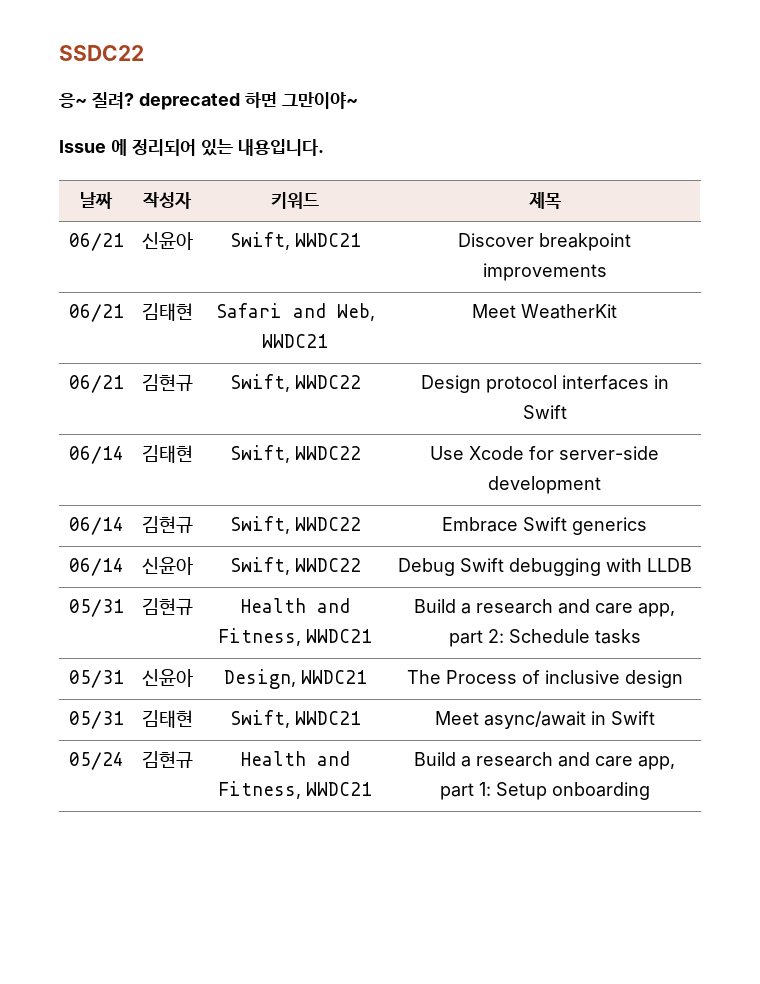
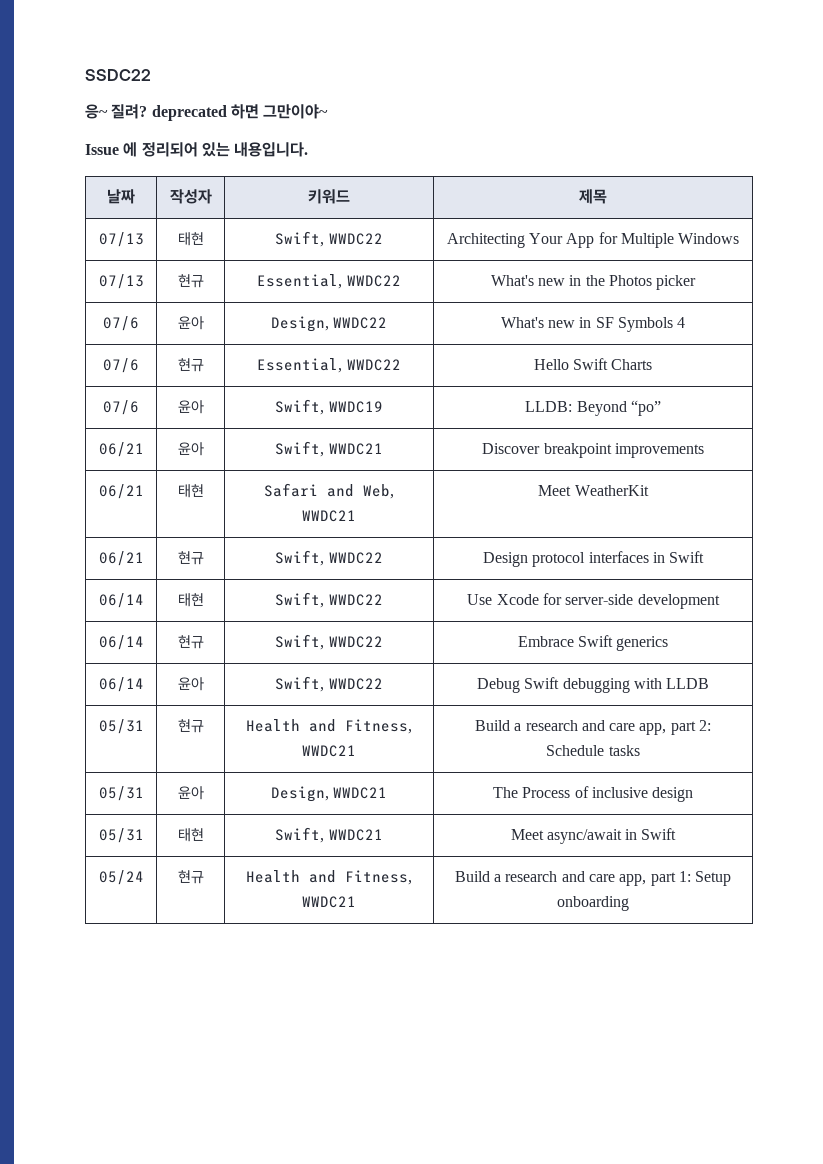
[68,233,124,251] [141,232,193,250] // 06/21 | 신윤아 -> [98,232,144,247] [177,232,204,246] [275,231,383,247] [446,232,740,248] [98,274,144,289] [177,274,204,288] [257,274,401,289] [490,275,697,290] [103,316,139,331] [177,316,204,330] [270,316,388,332] [500,317,686,332] [103,358,139,373] [177,358,204,372] [257,358,401,373] [533,358,653,370] [103,400,139,415] [177,400,204,414] [275,399,383,415] [525,400,661,416] [98,442,144,457] [177,442,204,456] // 07/13 | 태현 | Swift, WWDC22 | Architecting Your App for Multiple Windows // 07/13 | 현규 | Essential, WWDC22 | What's new in the Photos picker // 07/6 | 윤아 | Design, WWDC22 | What's new in SF Symbols 4 // 07/6 | 현규 | Essential, WWDC22 | Hello Swift Charts // 07/6 | 윤아 | Swift, WWDC19 | LLDB: Beyond “po” // 06/21 | 윤아
[141,303,193,321] 김태현 -> [177,484,204,498] 태현
[141,374,193,391] 김현규 -> [177,551,204,565] 현규
[141,445,193,463] 김태현 -> [177,593,204,607] 태현
[141,516,193,533] 김현규 -> [177,635,204,649] 현규
[141,557,193,575] 신윤아 -> [177,677,204,691] 윤아
[141,598,193,615] 김현규 -> [177,719,204,733] 현규
[141,669,193,687] 신윤아 -> [177,786,204,800] 윤아
[141,710,193,728] 김태현 -> [177,828,204,842] 태현
[141,751,193,768] 김현규 -> [177,870,204,884] 현규

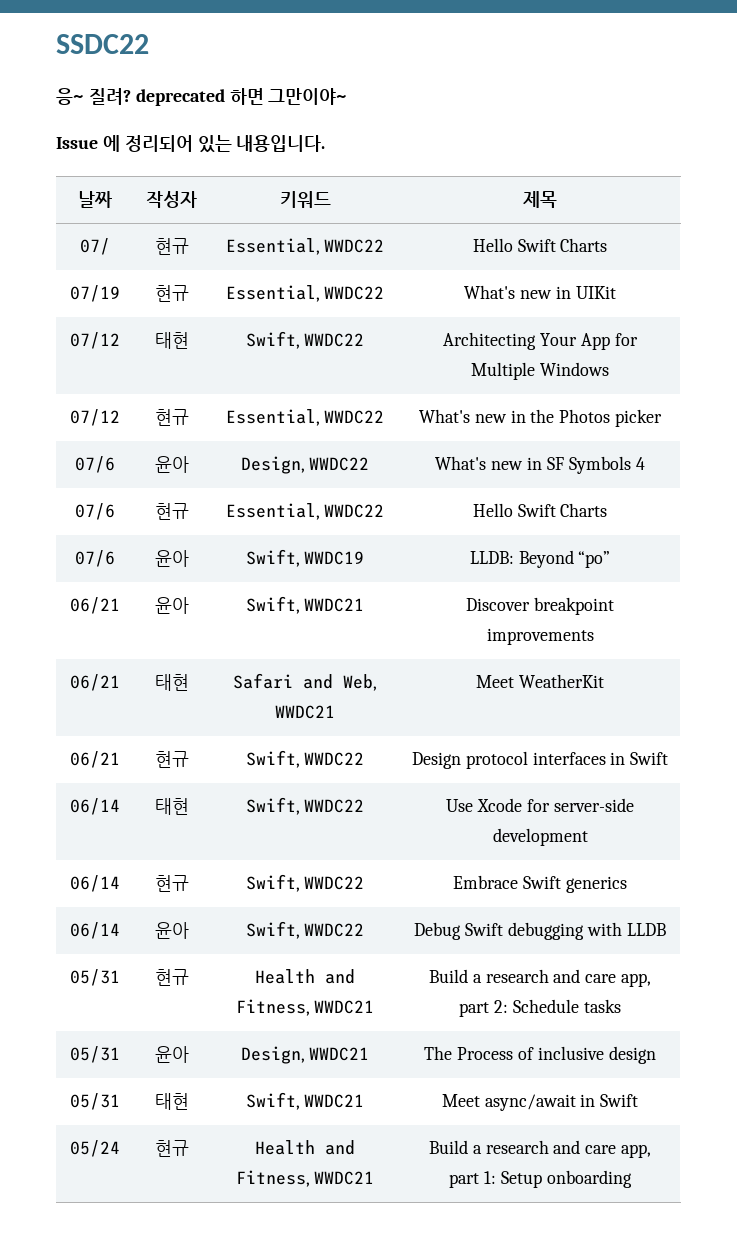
[98,232,144,247] 07/13 -> [79,238,110,255] [154,238,189,255] [225,238,385,255] [472,238,608,252] [69,285,120,302] [154,285,189,302] [225,285,385,302] [464,285,616,299] [69,332,120,349] 07/ | 현규 | Essential, WWDC22 | Hello Swift Charts // 07/19 | 현규 | Essential, WWDC22 | What's new in UIKit // 07/12
[98,274,144,289] 07/13 -> [69,409,120,426] 07/12

